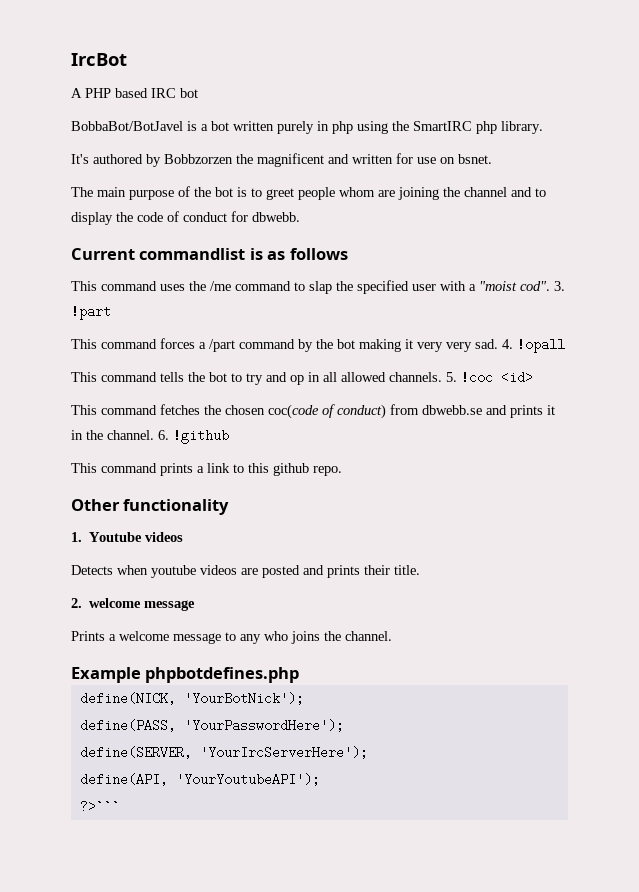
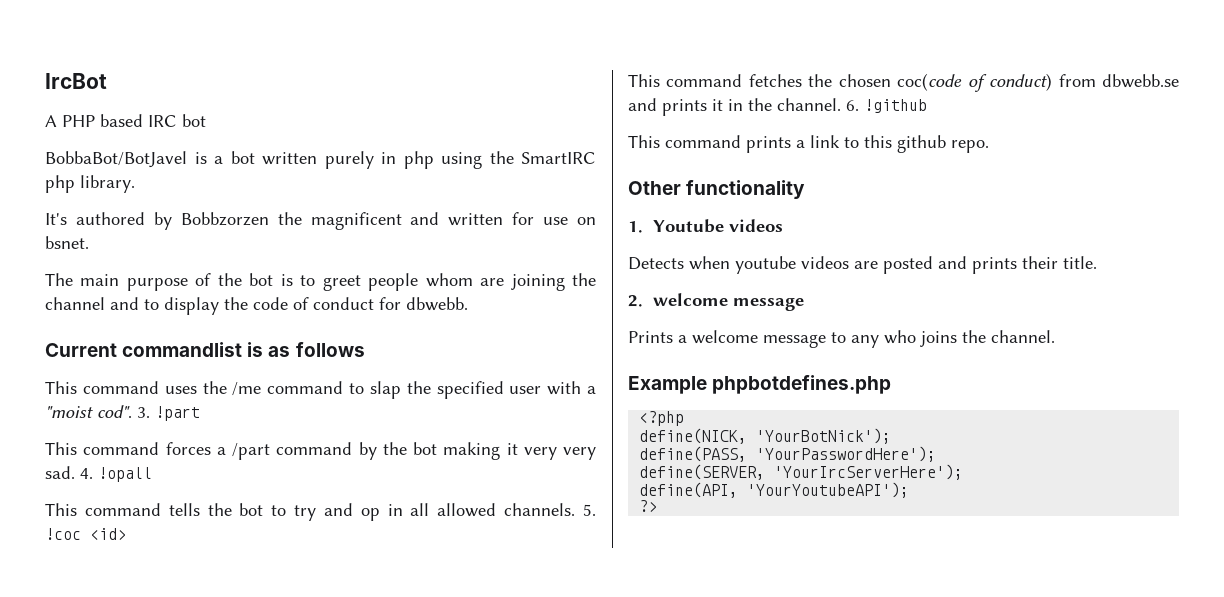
(300, 675) none -> [639,411,685,426] // <?php
[79,800,120,813] ?>``` -> [639,500,658,512] ?>

